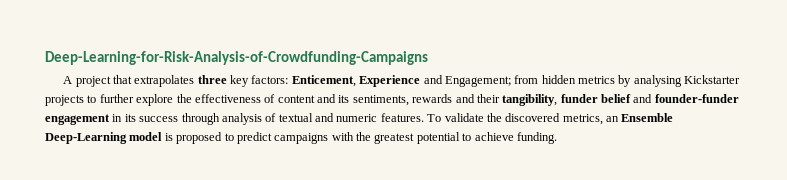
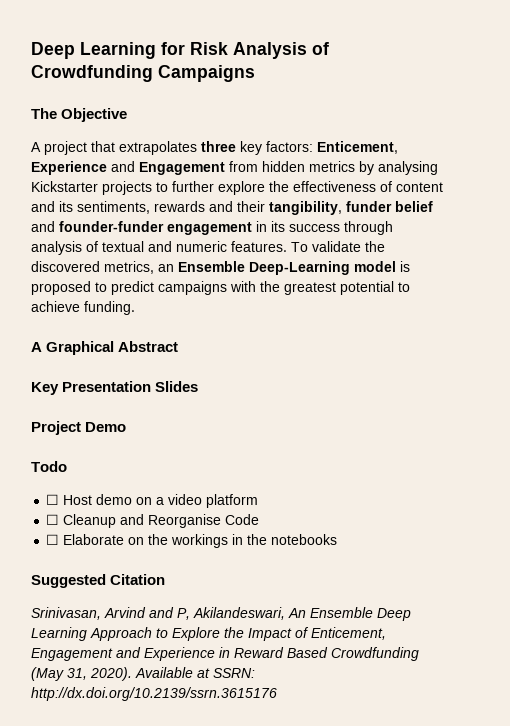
[45,51,428,65] Deep-Learning-for-Risk-Analysis-of-Crowdfunding-Campaigns -> [31,42,329,59] [31,65,255,82] [31,108,128,122] Deep Learning for Risk Analysis of Crowdfunding Campaigns // The Objective
[444,76,511,87] Engagement; -> [139,162,225,175] Engagement
(557, 138) none -> [31,341,179,355] [31,381,199,395] [31,421,127,435] [31,461,67,472] [46,494,259,508] [46,514,260,528] [46,534,338,548] [31,574,166,588] [31,607,411,621] [31,627,386,641] [31,647,419,661] [31,667,255,681] [31,687,277,701] // A Graphical Abstract // Key Presentation Slides // Project Demo // Todo // ☐ Host demo on a video platform // ☐ Cleanup and Reorganise Code // ☐ Elaborate on the workings in the notebooks // Suggested Citation // Srinivasan, Arvind and P, Akilandeswari, An Ensemble Deep Learning Approach to Explore the Impact of Enticement, Engagement and Experience in Reward Based Crowdfunding (May 31, 2020). Available at SSRN: http://dx.doi.org/10.2139/ssrn.3615176

